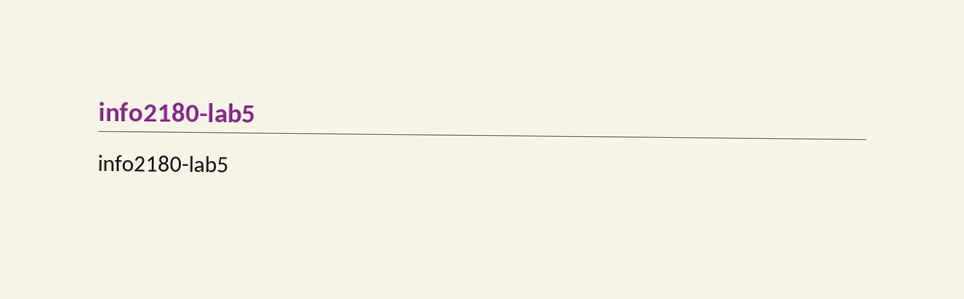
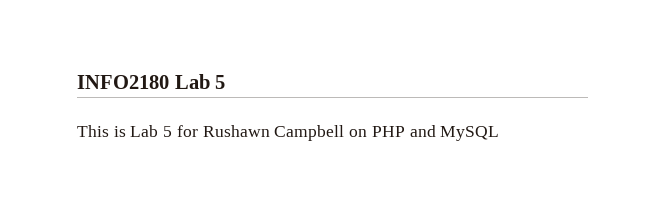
[98,101,256,123] [97,154,229,173] info2180-lab5 // info2180-lab5 -> [77,74,226,89] [77,125,500,141] INFO2180 Lab 5 // This is Lab 5 for Rushawn Campbell on PHP and MySQL

